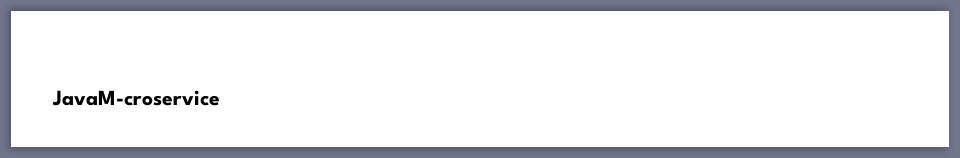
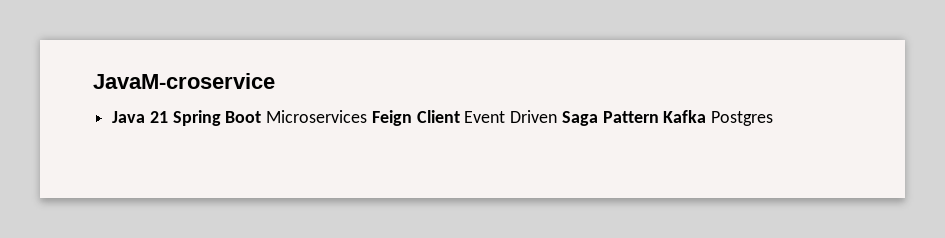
(220, 98) none -> [112,110,773,126] // Java 21 Spring Boot Microservices Feign Client Event Driven Saga Pattern Kafka Postgres

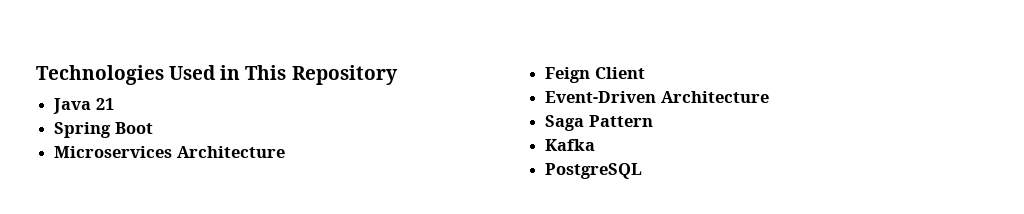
[93,73,275,89] JavaM-croservice -> [36,65,397,85] Technologies Used in This Repository
(168, 117) none -> (114, 104) //
[266,110,368,123] Microservices -> [54,146,285,158] // Microservices Architecture //
[464,110,558,123] Event Driven -> [545,91,769,103] // Event-Driven Architecture //
(659, 117) none -> (653, 121) //
[710,111,773,126] Postgres -> [545,163,643,179] // PostgreSQL

